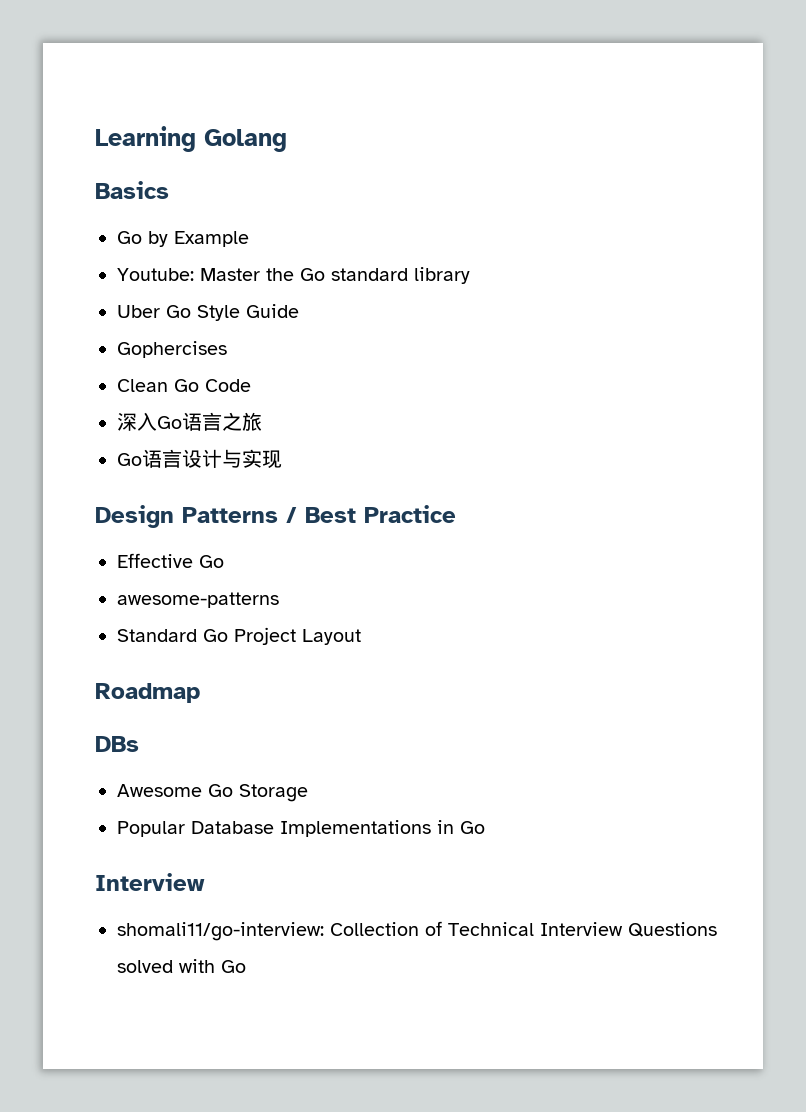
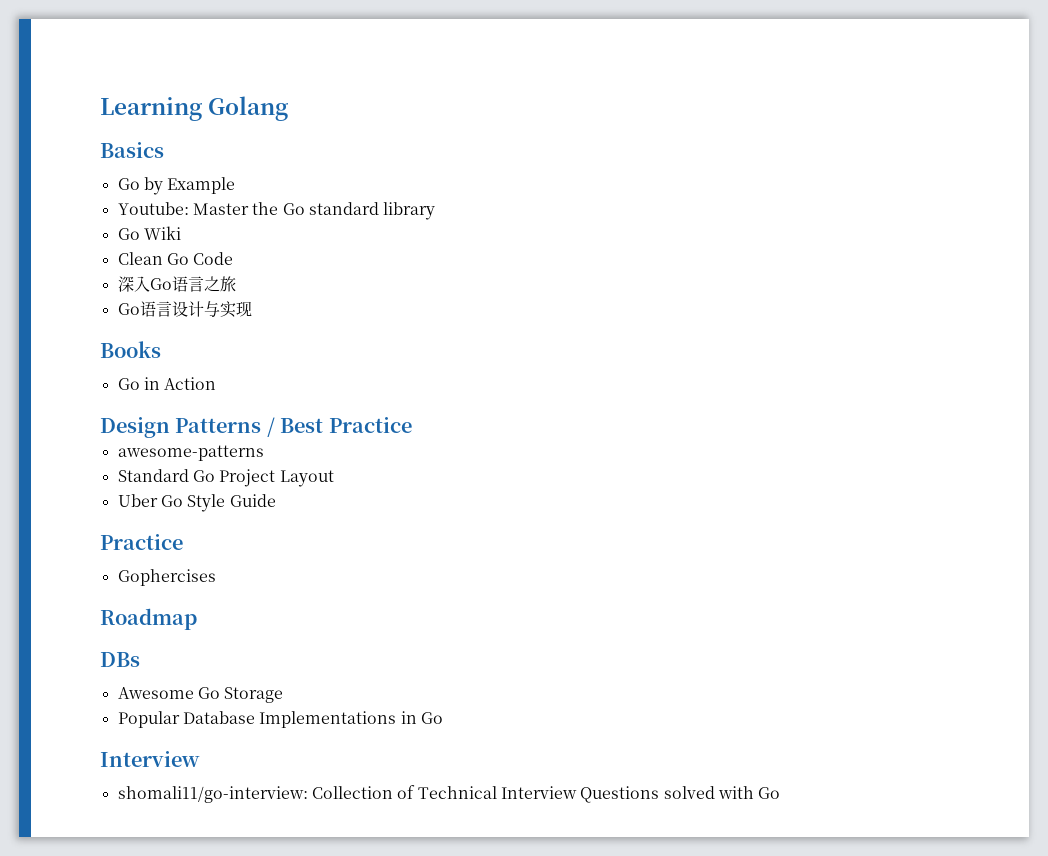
[117,304,299,321] [117,341,227,358] Uber Go Style Guide // Gophercises -> [117,226,181,240] Go Wiki
(282, 459) none -> [100,341,161,358] [117,377,217,390] // Books // Go in Action
[117,553,224,568] // Effective Go -> (412, 425) none
(361, 637) none -> [117,494,276,512] [100,534,183,550] [117,569,216,586] // Uber Go Style Guide // Practice // Gophercises

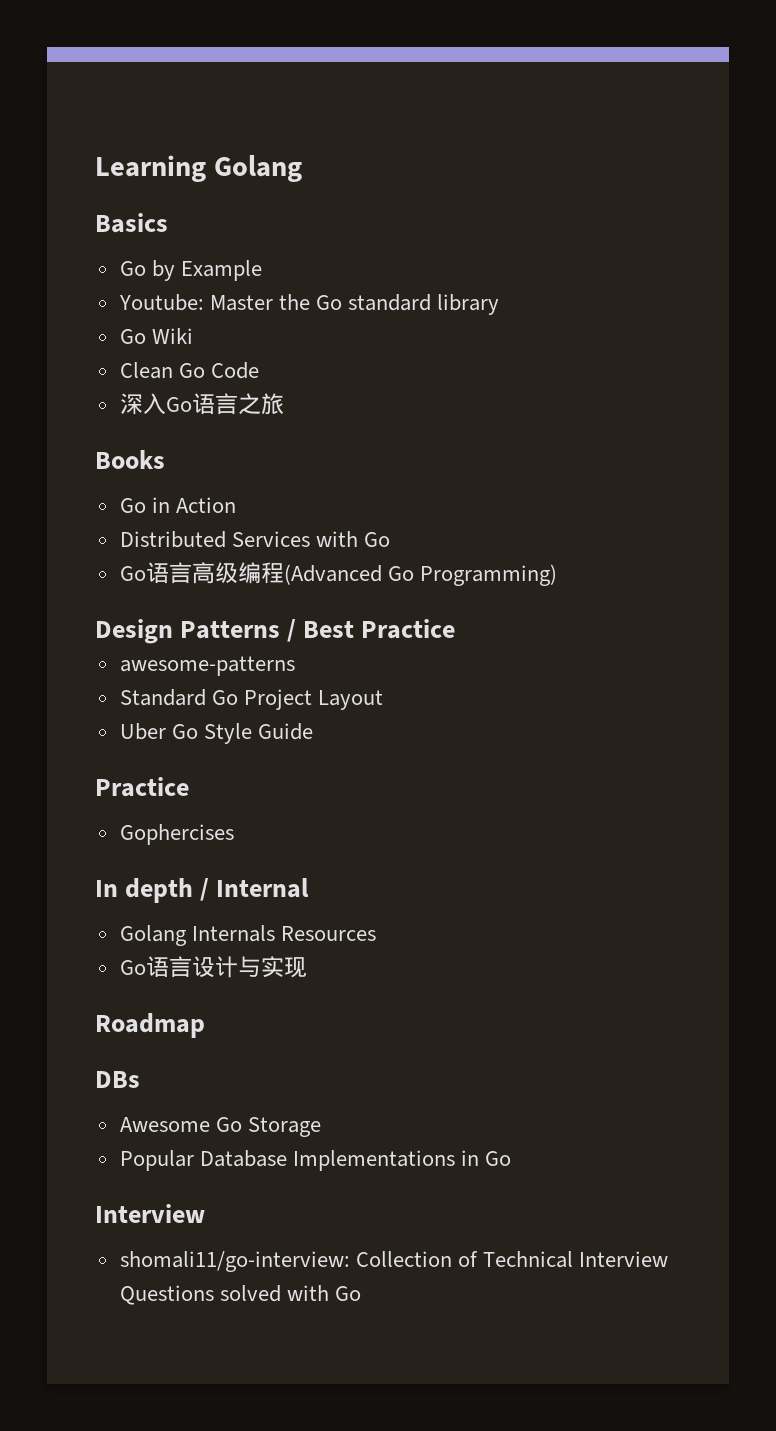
[117,301,252,318] // Go语言设计与实现 -> (284, 404) none
(217, 383) none -> [119,531,390,548] [119,562,557,586] // Distributed Services with Go // Go语言高级编程(Advanced Go Programming)
(216, 577) none -> [95,878,310,903] [119,925,376,946] [119,956,307,978] // In depth / Internal // Golang Internals Resources // Go语言设计与实现

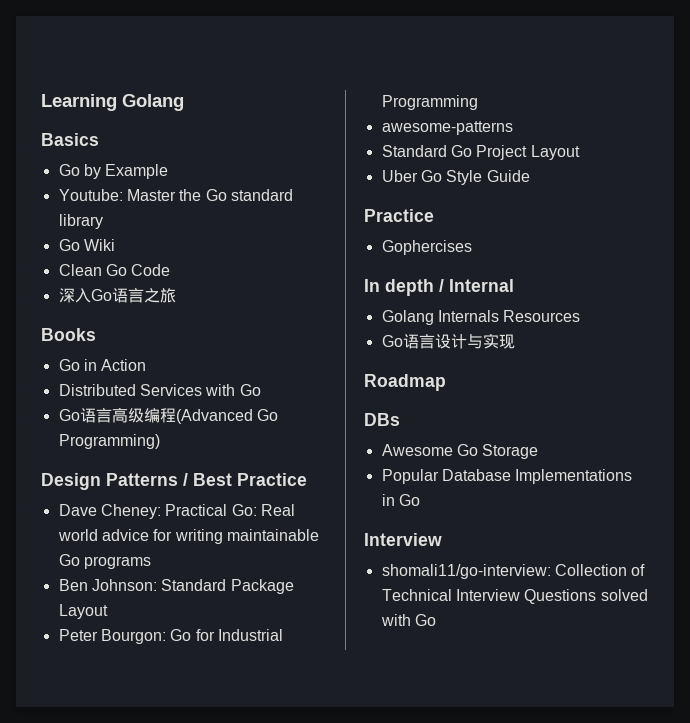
(456, 629) none -> [58,504,295,519] [57,529,319,544] [58,554,151,569] [58,579,294,594] [58,604,108,619] [58,629,283,644] [381,95,478,110] // Dave Cheney: Practical Go: Real world advice for writing maintainable Go programs // Ben Johnson: Standard Package Layout // Peter Bourgon: Go for Industrial Programming

